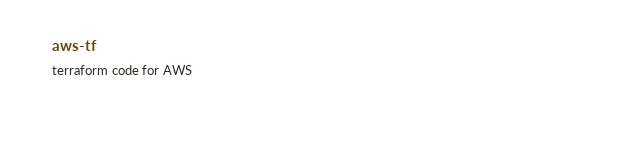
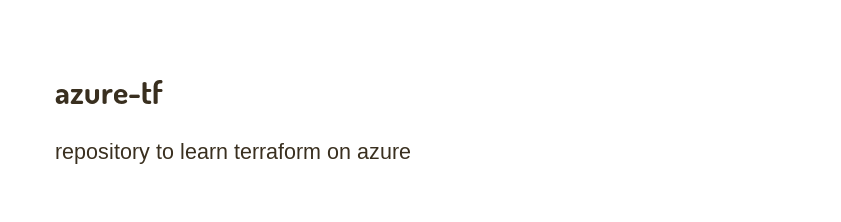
[52,40,97,51] [52,65,192,75] aws-tf // terraform code for AWS -> [55,80,163,104] [55,143,411,164] azure-tf // repository to learn terraform on azure

